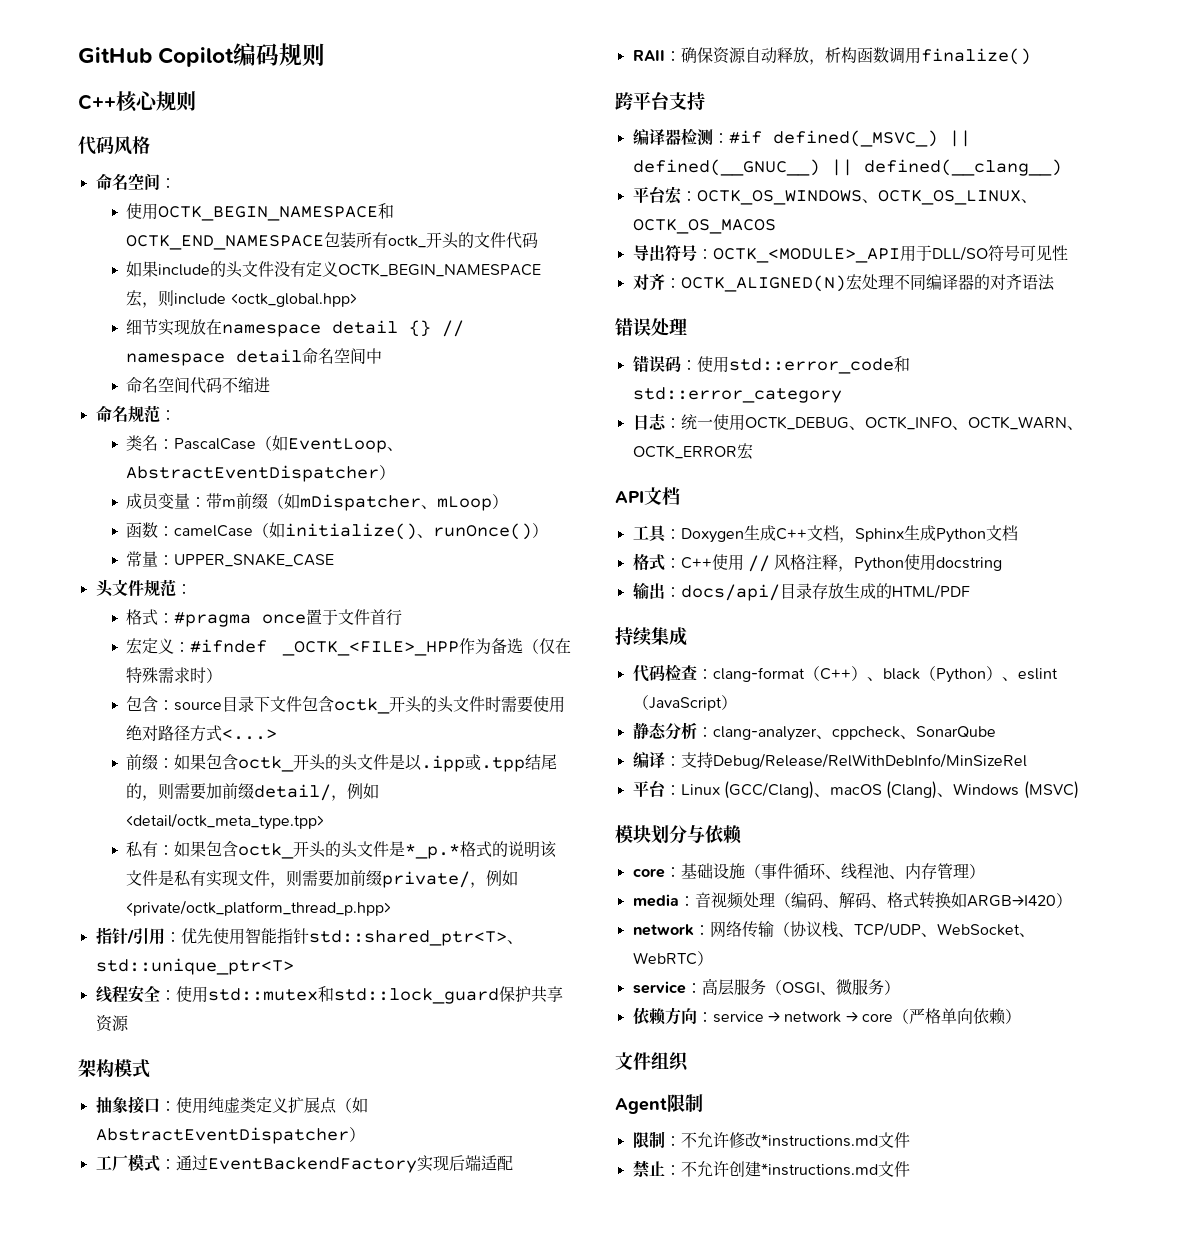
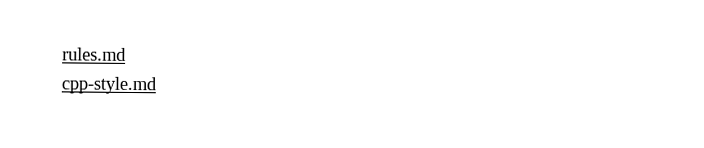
[78,43,326,67] [78,91,196,112] [78,136,150,155] [95,173,176,190] [126,203,395,221] [126,232,539,250] [126,261,542,278] [126,290,357,308] [126,319,465,337] [126,348,383,366] [126,377,271,394] [95,405,176,423] [126,435,404,453] [126,465,396,482] [126,493,509,511] [126,522,549,540] [126,551,335,567] [95,579,192,597] [126,609,403,627] [126,638,571,656] [126,667,223,684] [126,696,566,714] [126,725,278,742] [126,754,558,772] [126,783,380,801] [126,813,325,830] [126,841,558,859] [126,870,519,888] [126,900,392,916] [95,927,523,946] [95,958,294,975] [95,986,563,1004] [95,1015,129,1032] [78,1059,150,1078] [95,1096,368,1114] [95,1127,365,1144] [95,1154,513,1173] [632,47,1031,65] [615,91,705,110] [632,128,971,147] [632,159,1062,176] [632,186,1037,205] [632,219,776,234] [632,245,1068,263] [632,273,1055,292] [615,318,687,336] [632,355,910,374] [632,387,842,403] [632,413,1083,431] [632,443,753,460] [615,487,680,505] [632,525,1018,543] [632,553,1003,572] [632,582,970,601] [615,627,687,646] [632,664,1058,683] [632,695,737,711] [632,722,996,741] [632,752,1027,769] [632,780,1079,799] [615,825,742,844] [632,863,985,880] [632,892,1072,909] [632,921,1035,938] [632,951,713,966] [632,978,900,996] [632,1007,1021,1025] [615,1052,689,1072] [615,1094,703,1114] [632,1131,910,1148] [632,1160,910,1178] GitHub Copilot编码规则 // C++核心规则 // 代码风格 // 命名空间： // 使用OCTK_BEGIN_NAMESPACE和OCTK_END_NAMESPACE包装所有octk_开头的文件代码 // 如果include的头文件没有定义OCTK_BEGIN_NAMESPACE宏，则include <octk_global.hpp> // 细节实现放在namespace detail {} // namespace detail命名空间中 // 命名空间代码不缩进 // 命名规范： // 类名：PascalCase（如EventLoop、AbstractEventDispatcher） // 成员变量：带m前缀（如mDispatcher、mLoop） // 函数：camelCase（如initialize()、runOnce()） // 常量：UPPER_SNAKE_CASE // 头文件规范： // 格式：#pragma once置于文件首行 // 宏定义：#ifndef _OCTK_<FILE>_HPP作为备选（仅在特殊需求时） // 包含：source目录下文件包含octk_开头的头文件时需要使用绝对路径方式<...> // 前缀：如果包含octk_开头的头文件是以.ipp或.tpp结尾的，则需要加前缀detail/，例如<detail/octk_meta_type.tpp> // 私有：如果包含octk_开头的头文件是*_p.*格式的说明该文件是私有实现文件，则需要加前缀private/，例如<private/octk_platform_thread_p.hpp> // 指针/引用：优先使用智能指针std::shared_ptr<T>、std::unique_ptr<T> // 线程安全：使用std::mutex和std::lock_guard保护共享资源 // 架构模式 // 抽象接口：使用纯虚类定义扩展点（如AbstractEventDispatcher） // 工厂模式：通过EventBackendFactory实现后端适配 // RAII：确保资源自动释放，析构函数调用finalize() // 跨平台支持 // 编译器检测：#if defined(_MSVC_) || defined(__GNUC__) || defined(__clang__) // 平台宏：OCTK_OS_WINDOWS、OCTK_OS_LINUX、OCTK_OS_MACOS // 导出符号：OCTK_<MODULE>_API用于DLL/SO符号可见性 // 对齐：OCTK_ALIGNED(N)宏处理不同编译器的对齐语法 // 错误处理 // 错误码：使用std::error_code和std::error_category // 日志：统一使用OCTK_DEBUG、OCTK_INFO、OCTK_WARN、OCTK_ERROR宏 // API文档 // 工具：Doxygen生成C++文档，Sphinx生成Python文档 // 格式：C++使用 // 风格注释，Python使用docstring // 输出：docs/api/目录存放生成的HTML/PDF // 持续集成 // 代码检查：clang-format（C++）、black（Python）、eslint（JavaScript） // 静态分析：clang-analyzer、cppcheck、SonarQube // 编译：支持Debug/Release/RelWithDebInfo/MinSizeRel // 平台：Linux (GCC/Clang)、macOS (Clang)、Windows (MSVC) // 模块划分与依赖 // core：基础设施（事件循环、线程池、内存管理） // media：音视频处理（编码、解码、格式转换如ARGB→I420） // network：网络传输（协议栈、TCP/UDP、WebSocket、WebRTC） // service：高层服务（OSGI、微服务） // 依赖方向：service → network → core（严格单向依赖） // 文件组织 // Agent限制 // 限制：不允许修改*instructions.md文件 // 禁止：不允许创建*instructions.md文件 -> [62,47,127,61] [61,76,157,95] rules.md // cpp-style.md

